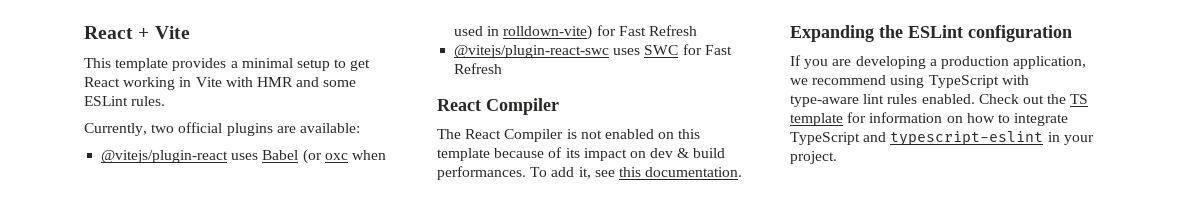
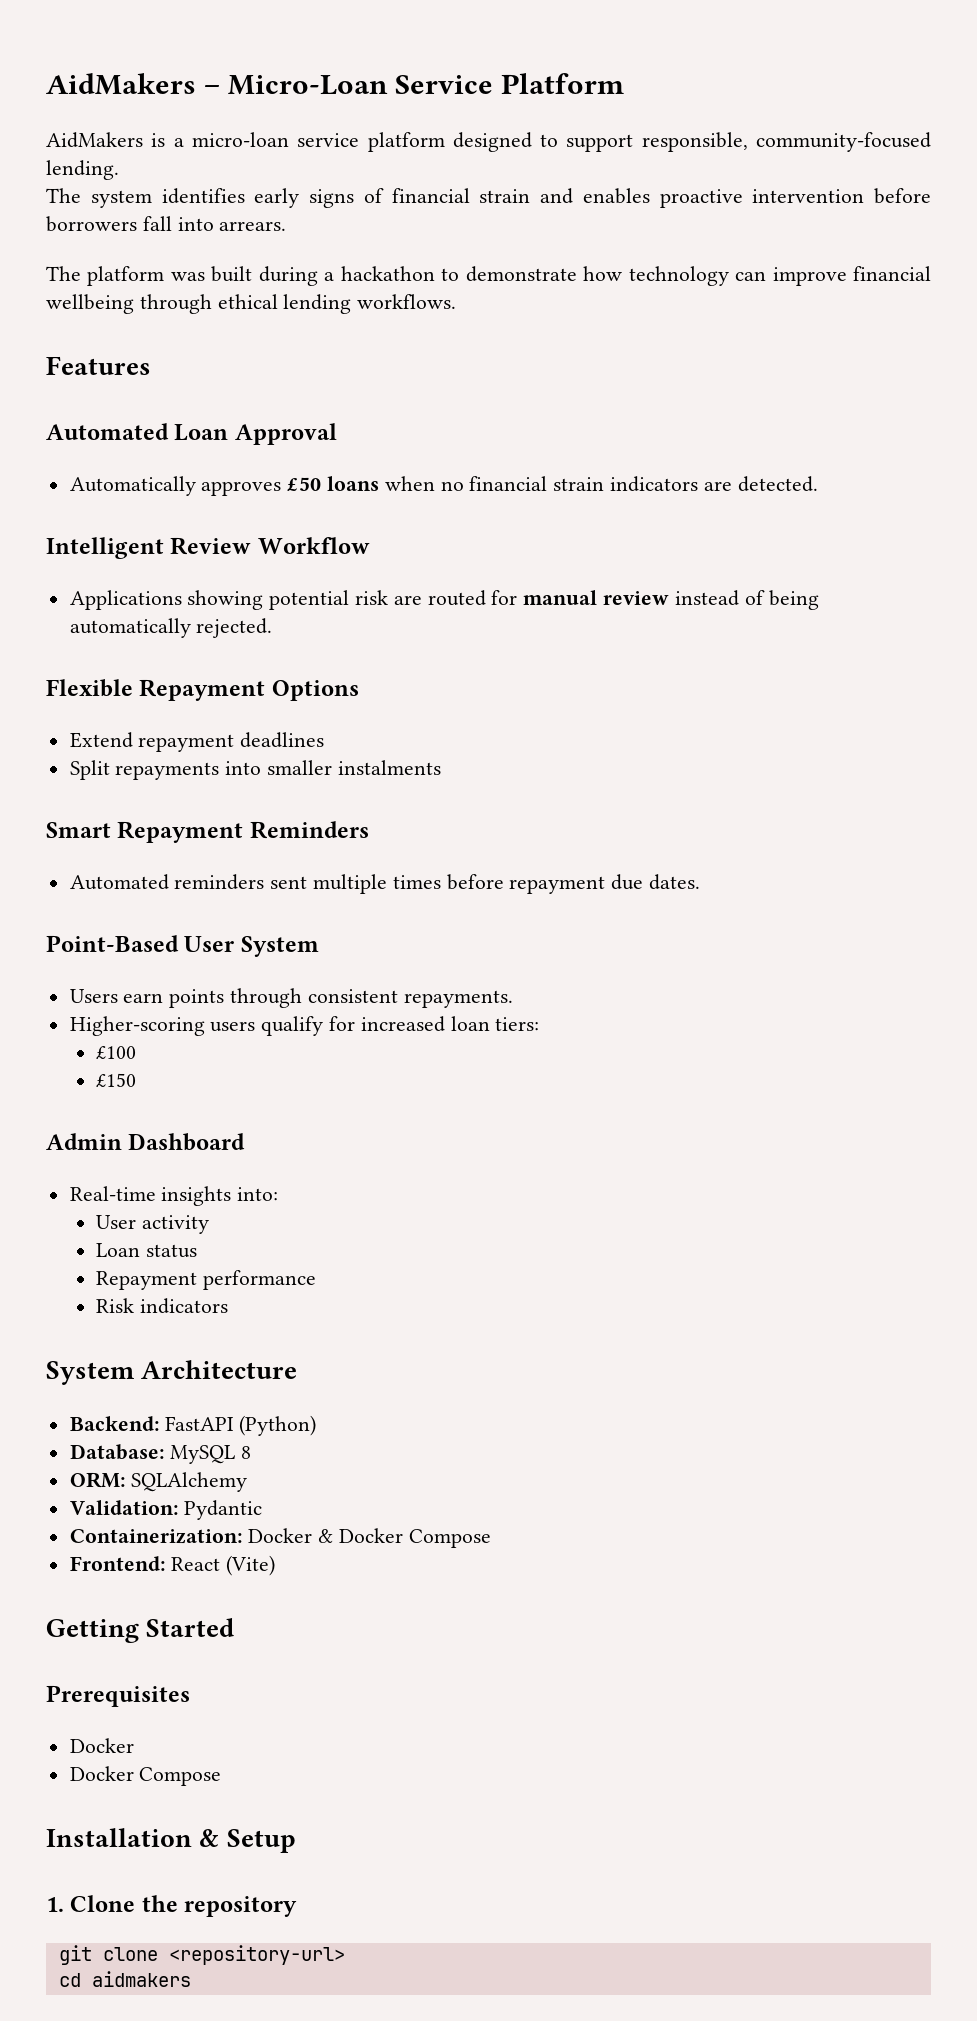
[84,26,190,39] [84,58,371,71] [84,77,357,90] [84,96,166,106] [84,122,360,136] [101,149,386,164] [454,25,697,40] [454,44,732,58] [454,63,503,74] [437,98,559,115] [437,129,701,142] [437,147,726,161] [437,166,743,180] [790,25,1072,42] [790,55,1087,69] [790,75,1029,88] [790,94,1089,107] [790,112,1069,126] [790,131,1094,146] [790,151,837,164] React + Vite // This template provides a minimal setup to get React working in Vite with HMR and some ESLint rules. // Currently, two official plugins are available: // @vitejs/plugin-react uses Babel (or oxc when used in rolldown-vite) for Fast Refresh // @vitejs/plugin-react-swc uses SWC for Fast Refresh // React Compiler // The React Compiler is not enabled on this template because of its impact on dev & build performances. To add it, see this documentation. // Expanding the ESLint configuration // If you are developing a production application, we recommend using TypeScript with type-aware lint rules enabled. Check out the TS template for information on how to integrate TypeScript and typescript-eslint in your project. -> [46,73,625,95] [46,132,931,152] [46,160,119,180] [46,188,931,208] [46,216,287,232] [46,266,931,286] [46,294,457,314] [46,356,151,375] [46,423,337,445] [69,476,818,496] [46,537,370,559] [69,590,819,610] [69,618,273,638] [46,679,359,701] [69,732,325,752] [69,760,441,780] [46,821,369,843] [69,874,701,894] [46,935,319,957] [69,988,513,1008] [69,1016,540,1036] [96,1046,137,1059] [96,1073,137,1087] [46,1133,246,1151] [69,1186,279,1206] [96,1215,209,1234] [96,1243,197,1258] [96,1270,316,1290] [96,1298,228,1314] [46,1360,298,1385] [69,1415,317,1436] [69,1444,252,1464] [69,1472,248,1492] [69,1500,263,1520] [69,1528,491,1548] [69,1555,276,1576] [46,1618,235,1643] [46,1685,190,1707] [69,1738,134,1753] [69,1766,222,1786] [46,1828,296,1853] [46,1895,298,1917] [58,1945,345,1965] [58,1971,191,1987] AidMakers – Micro-Loan Service Platform // AidMakers is a micro-loan service platform designed to support responsible, community-focused lending. // The system identifies early signs of financial strain and enables proactive intervention before borrowers fall into arrears. // The platform was built during a hackathon to demonstrate how technology can improve financial wellbeing through ethical lending workflows. // Features // Automated Loan Approval // Automatically approves £50 loans when no financial strain indicators are detected. // Intelligent Review Workflow // Applications showing potential risk are routed for manual review instead of being automatically rejected. // Flexible Repayment Options // Extend repayment deadlines // Split repayments into smaller instalments // Smart Repayment Reminders // Automated reminders sent multiple times before repayment due dates. // Point-Based User System // Users earn points through consistent repayments. // Higher-scoring users qualify for increased loan tiers: // £100 // £150 // Admin Dashboard // Real-time insights into: // User activity // Loan status // Repayment performance // Risk indicators // System Architecture // Backend: FastAPI (Python) // Database: MySQL 8 // ORM: SQLAlchemy // Validation: Pydantic // Containerization: Docker & Docker Compose // Frontend: React (Vite) // Getting Started // Prerequisites // Docker // Docker Compose // Installation & Setup // 1. Clone the repository // git clone <repository-url> // cd aidmakers

